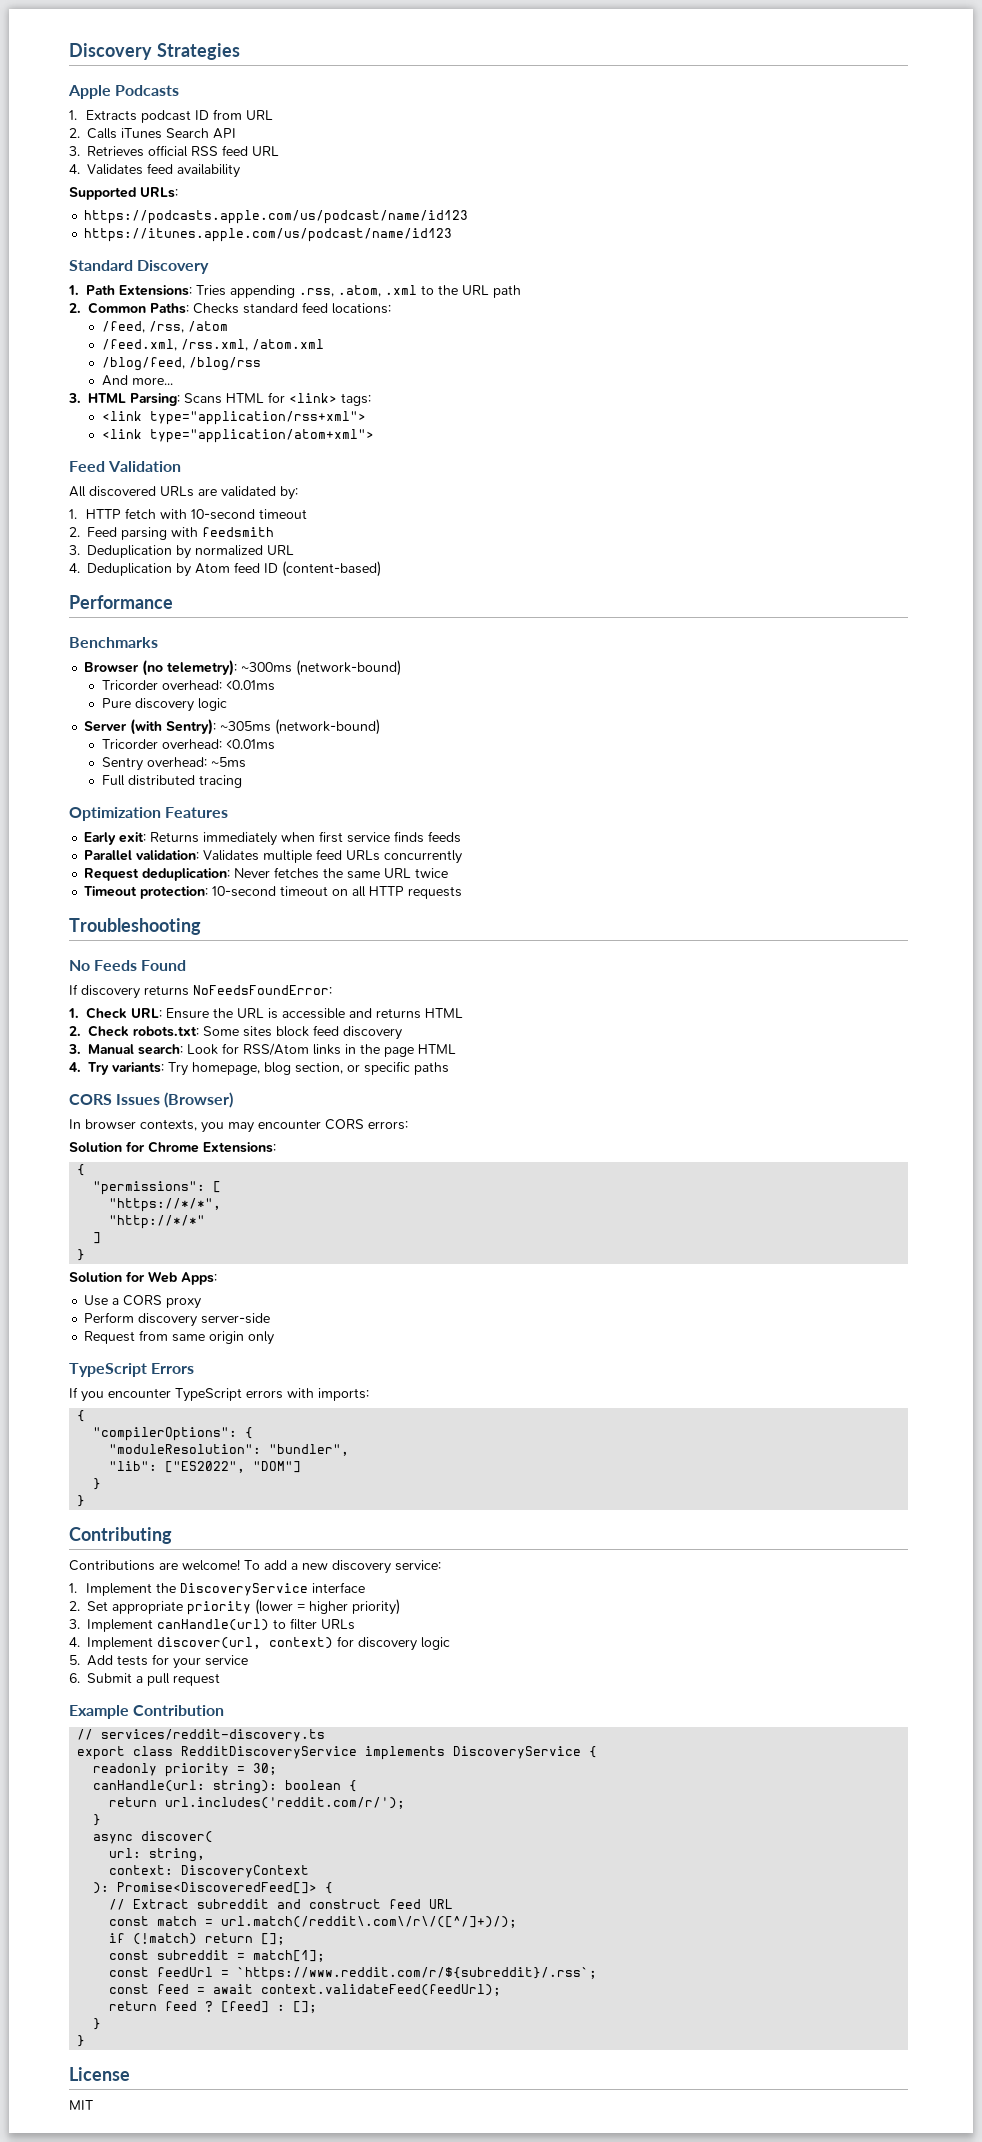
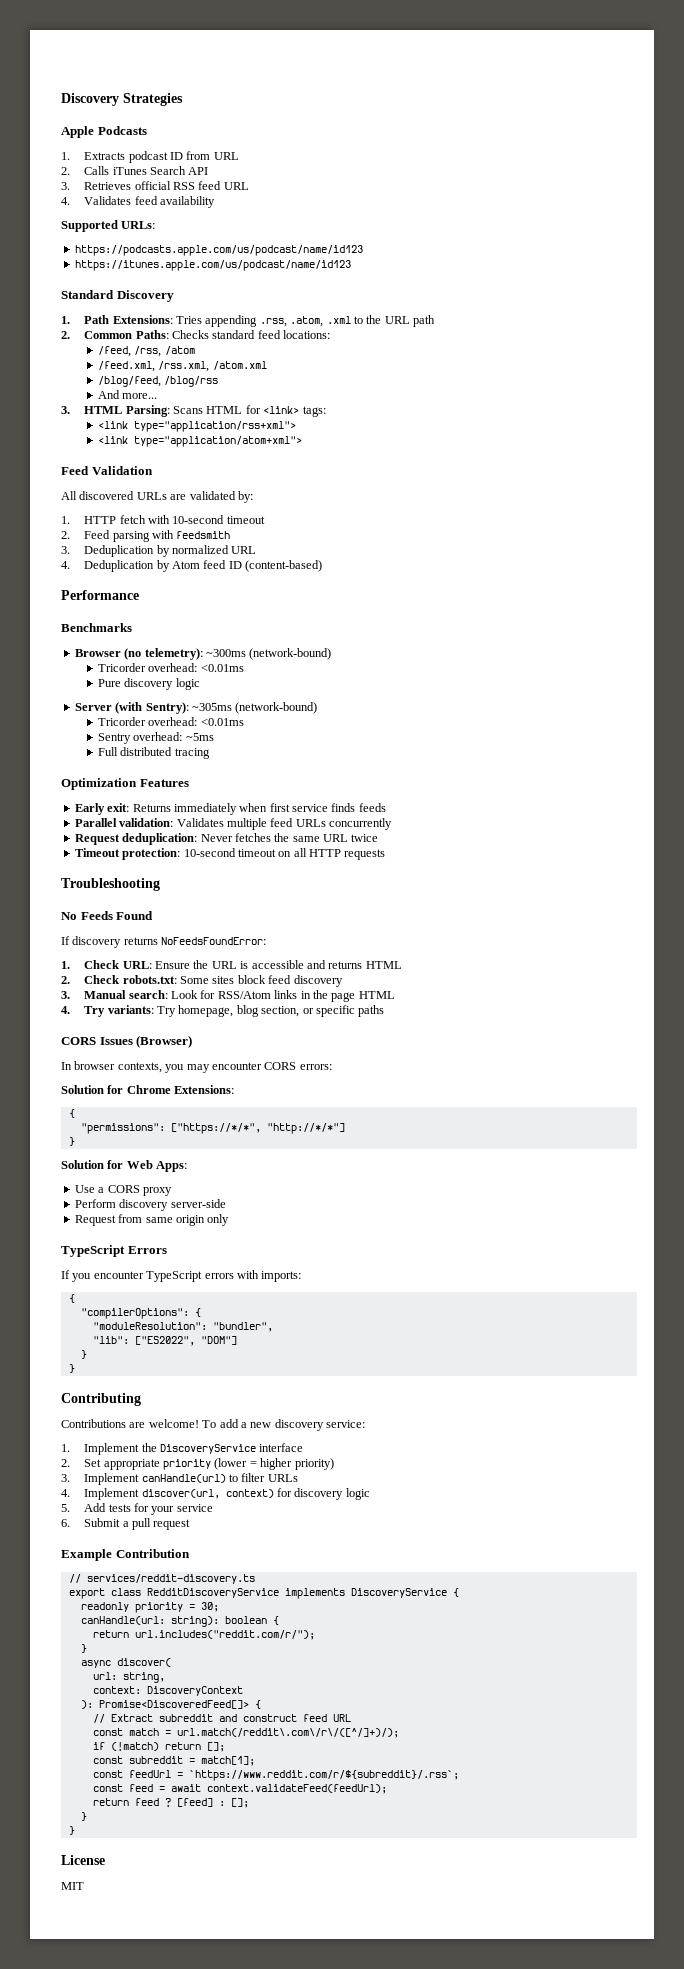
[213,1181,222,1193] [109,1198,222,1212] [109,1215,206,1229] [93,1232,102,1244] [ // "https://*/*", // "http://*/*" // ] -> [170,1123,345,1134] ["https://*/*", "http://*/*"]
[165,1797,406,1809] url.includes('reddit.com/r/'); -> [134,1630,315,1640] url.includes("reddit.com/r/");

